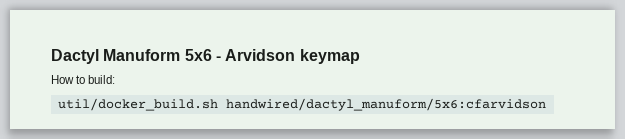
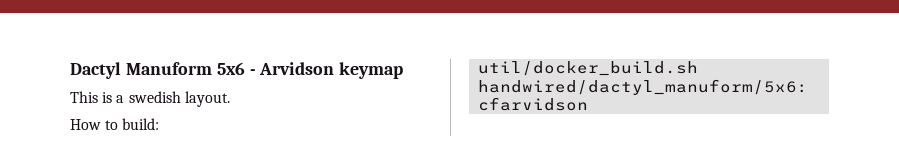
(360, 56) none -> [70,91,230,107] // This is a swedish layout.

